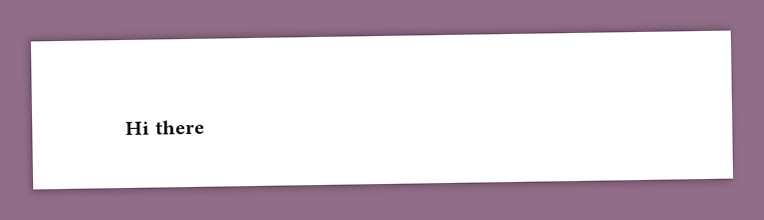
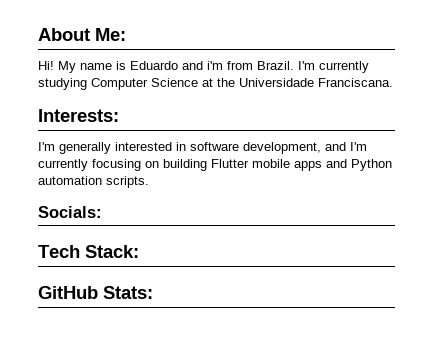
[125,119,205,135] Hi there -> [38,28,126,41] [38,61,369,73] [38,78,393,90] [38,109,119,122] [38,142,367,154] [38,159,392,171] [38,176,149,188] [38,206,102,218] [38,245,139,258] [38,286,153,299] About Me: // Hi! My name is Eduardo and i'm from Brazil. I'm currently studying Computer Science at the Universidade Franciscana. // Interests: // I'm generally interested in software development, and I'm currently focusing on building Flutter mobile apps and Python automation scripts. // Socials: // Tech Stack: // GitHub Stats:

